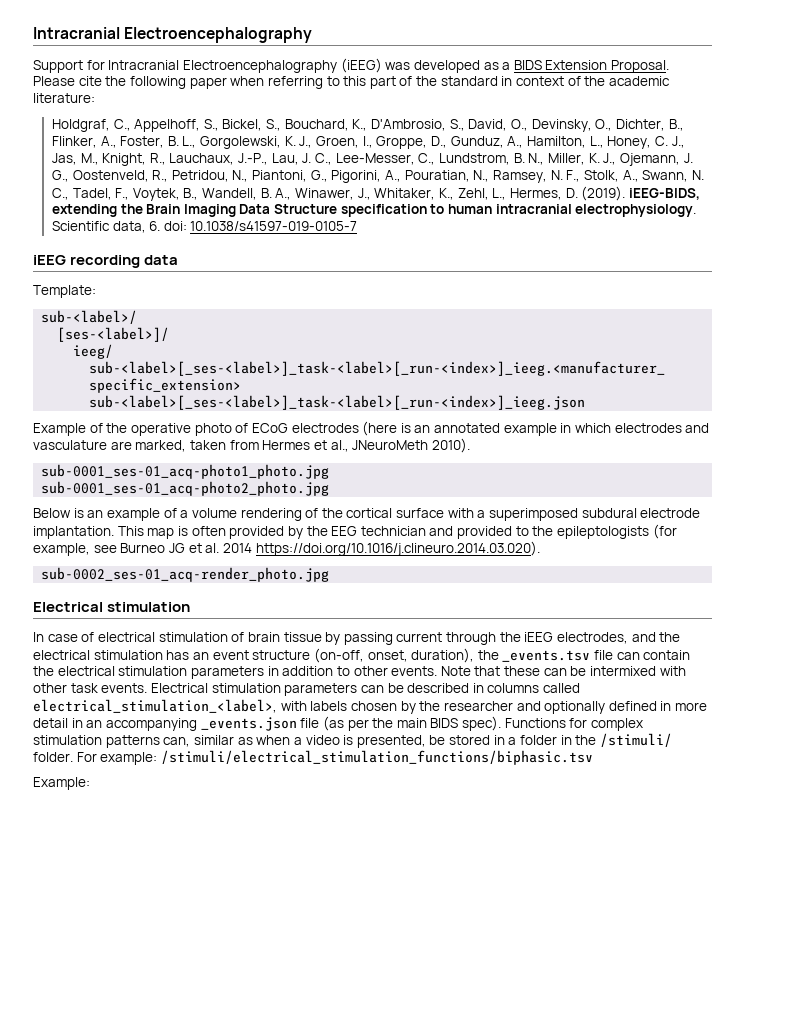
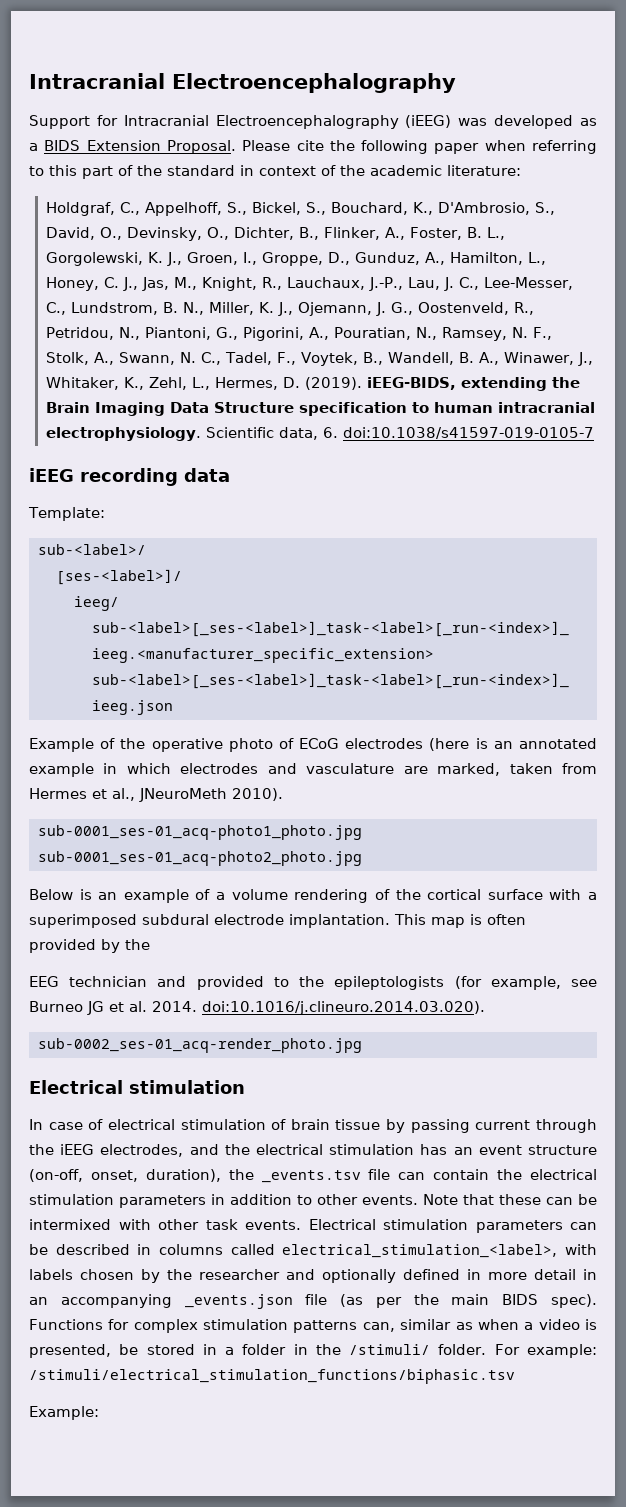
[163,221,358,231] doi: 10.1038/s41597-019-0105-7 -> [342,427,594,439] doi:10.1038/s41597-019-0105-7
(328, 531) none -> (150, 944) //
[222,541,540,556] 2014 https://doi.org/10.1016/j.clineuro.2014.03.020). -> [152,1001,485,1015] 2014. doi:10.1016/j.clineuro.2014.03.020).

